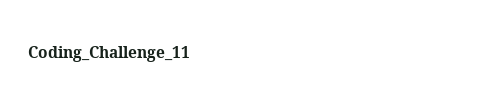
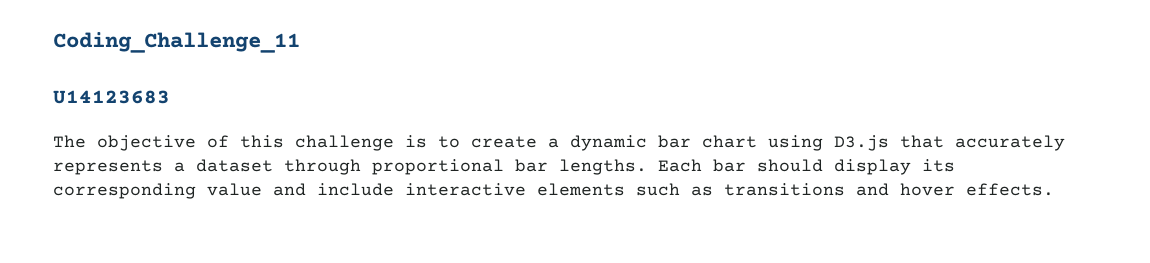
(190, 54) none -> [53,90,170,104] [53,135,1065,151] [53,159,955,175] [53,183,1054,199] // U14123683 // The objective of this challenge is to create a dynamic bar chart using D3.js that accurately represents a dataset through proportional bar lengths. Each bar should display its corresponding value and include interactive elements such as transitions and hover effects.

